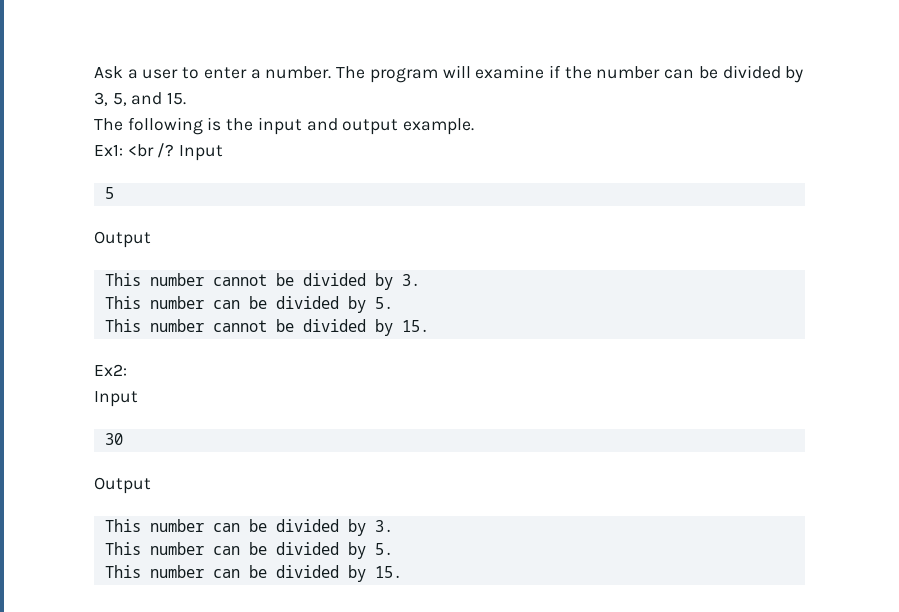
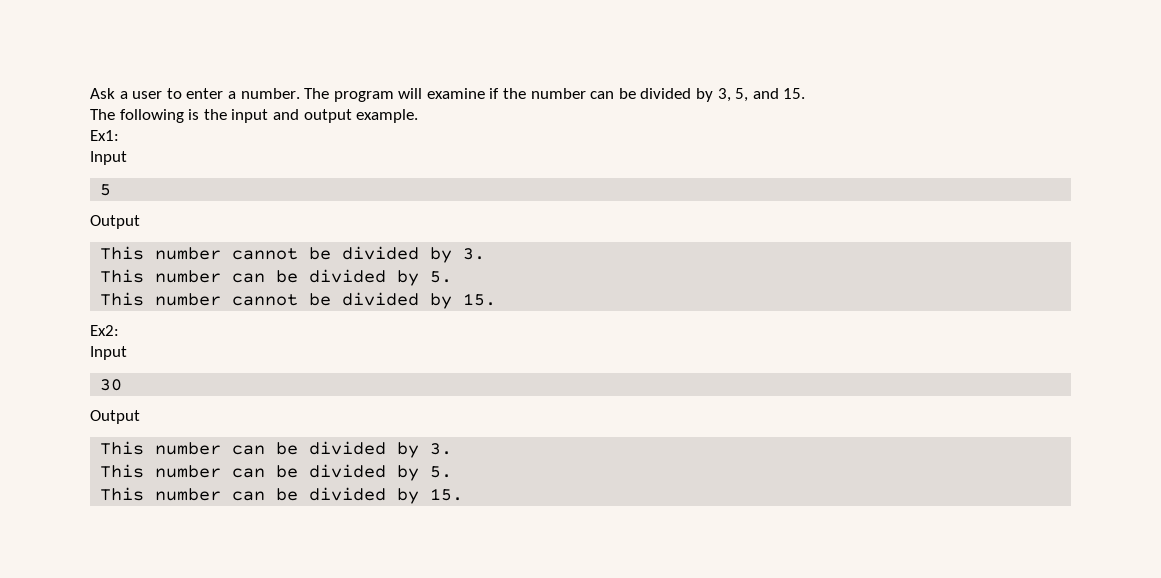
[127,143,175,158] <br /? -> (119, 135) //

